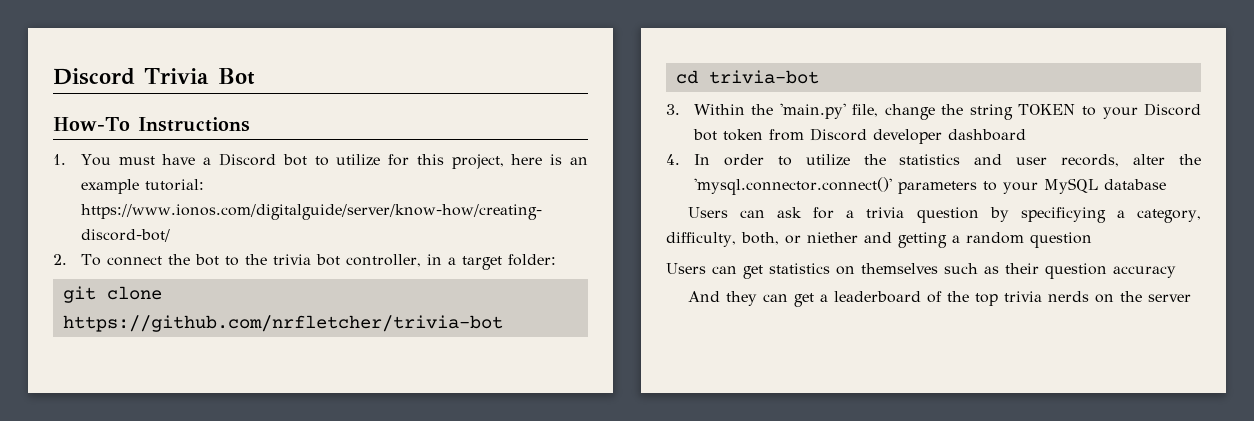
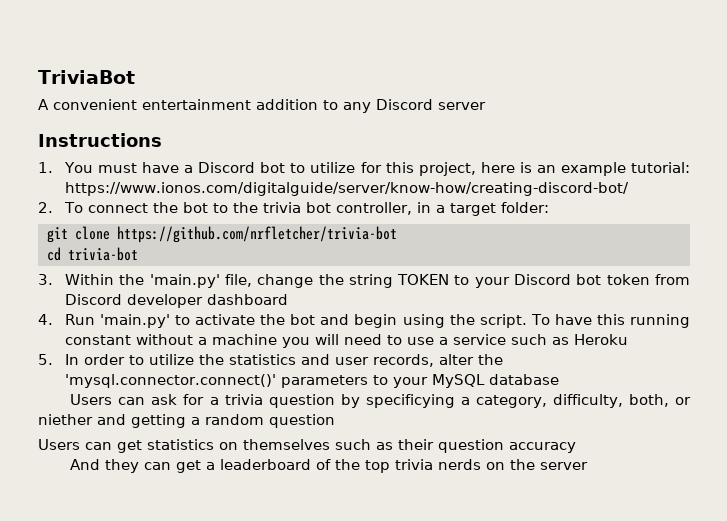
[53,68,255,85] [53,117,130,131] Discord Trivia Bot // How-To -> [38,70,135,84] [38,99,486,113] TriviaBot // A convenient entertainment addition to any Discord server //
(680, 159) none -> [64,314,690,328] [64,334,628,348] [38,354,53,365] Run 'main.py' to activate the bot and begin using the script. To have this running constant without a machine you will need to use a service such as Heroku // 5.

